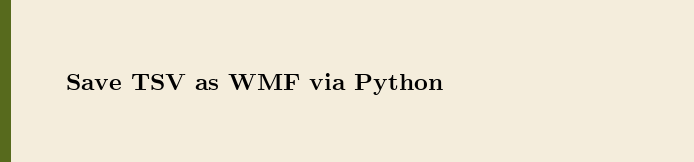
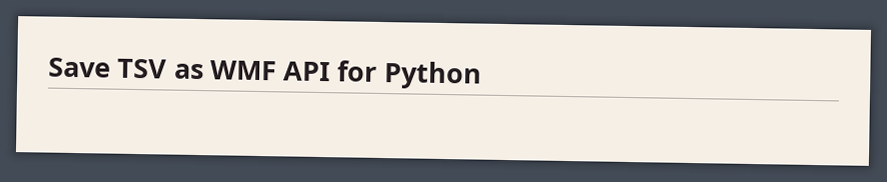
[309,73,346,90] via -> [283,60,378,82] API for

